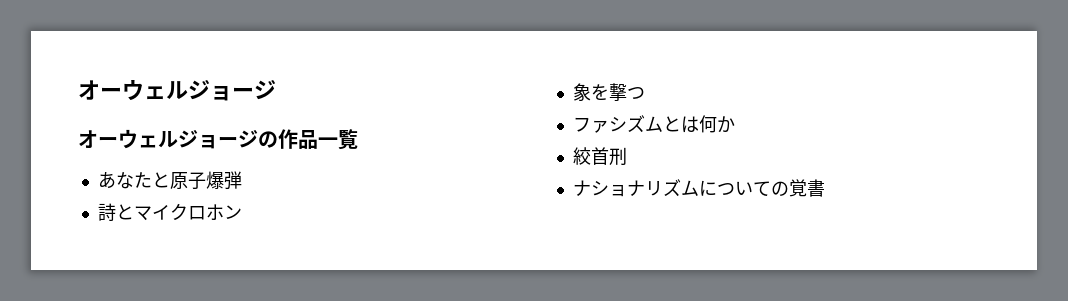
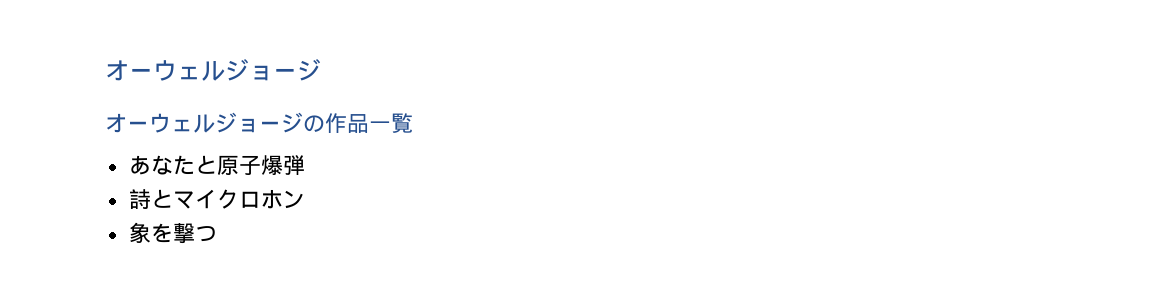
[572,115,735,133] [572,147,627,166] [572,179,825,197] // ファシズムとは何か // 絞首刑 // ナショナリズムについての覚書 -> (217, 234) none

